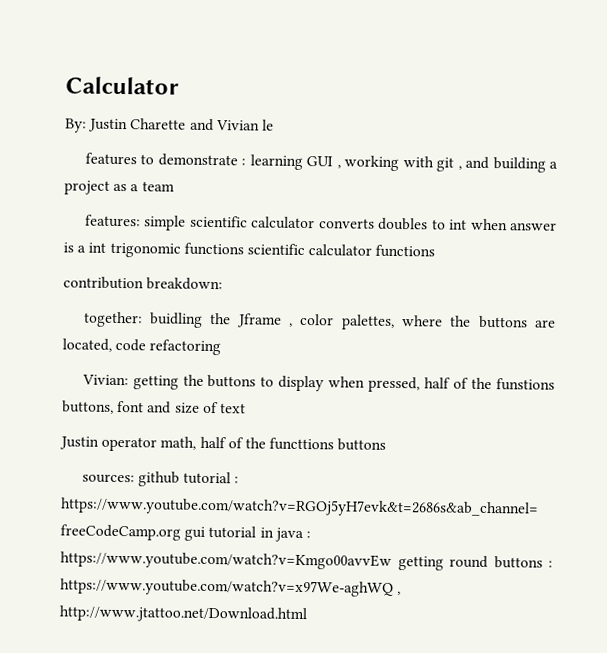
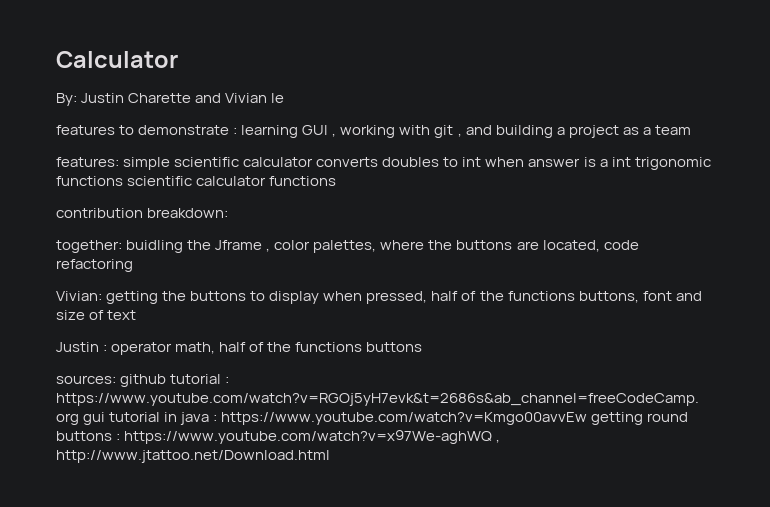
[496,378,555,391] funstions -> [507,291,575,301] functions
(99, 443) none -> [103,344,108,352] :
[269,437,335,451] functtions -> [295,342,363,352] functions

